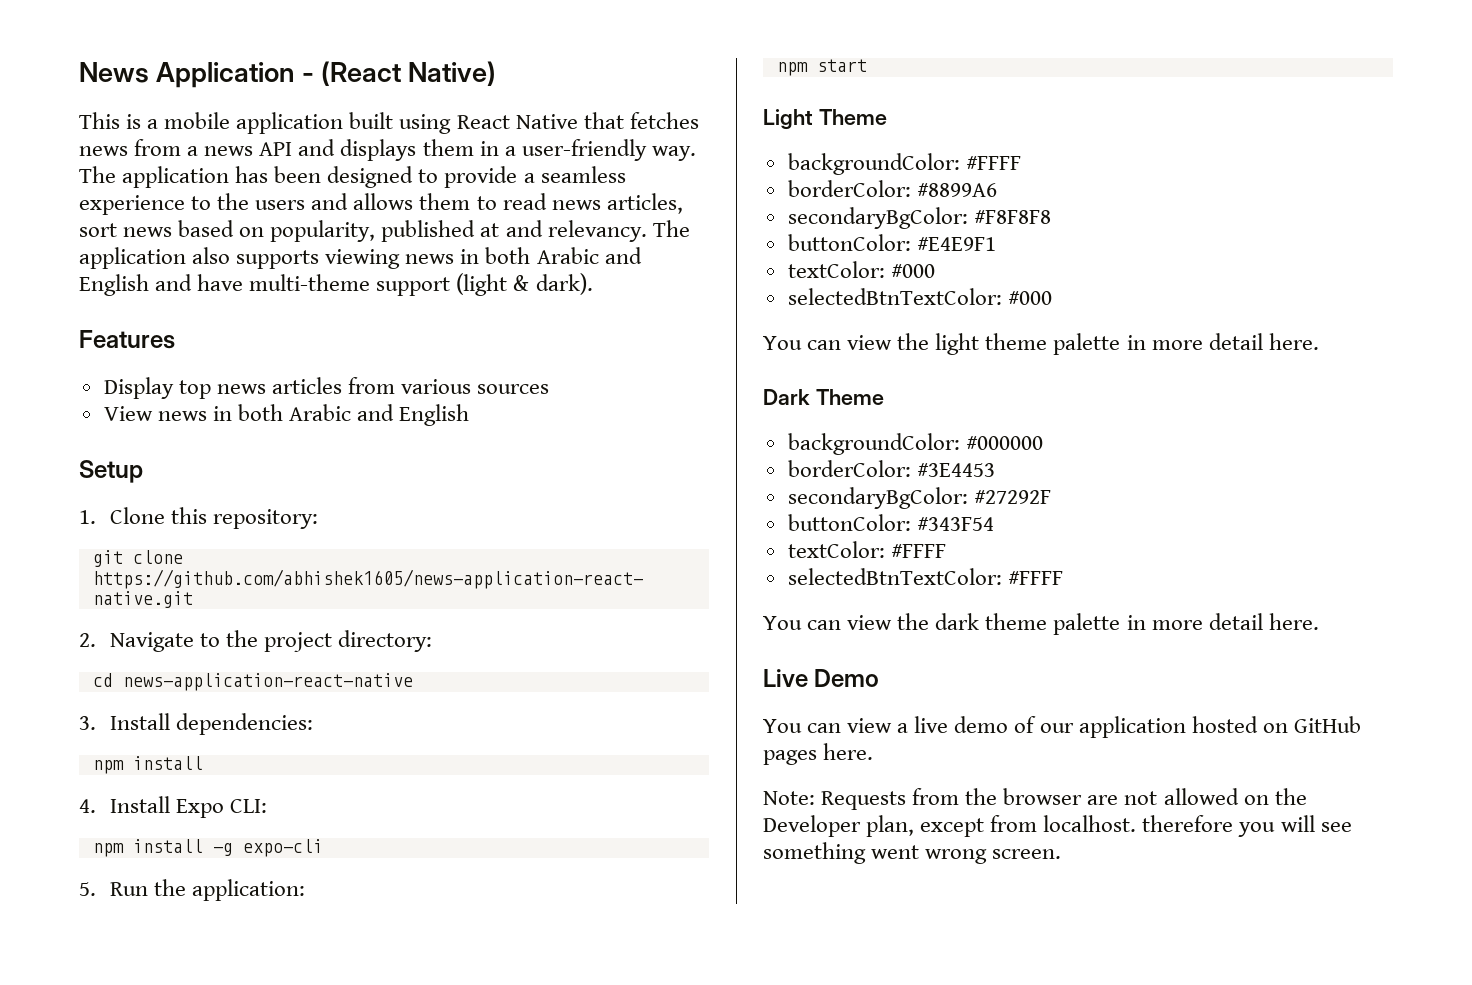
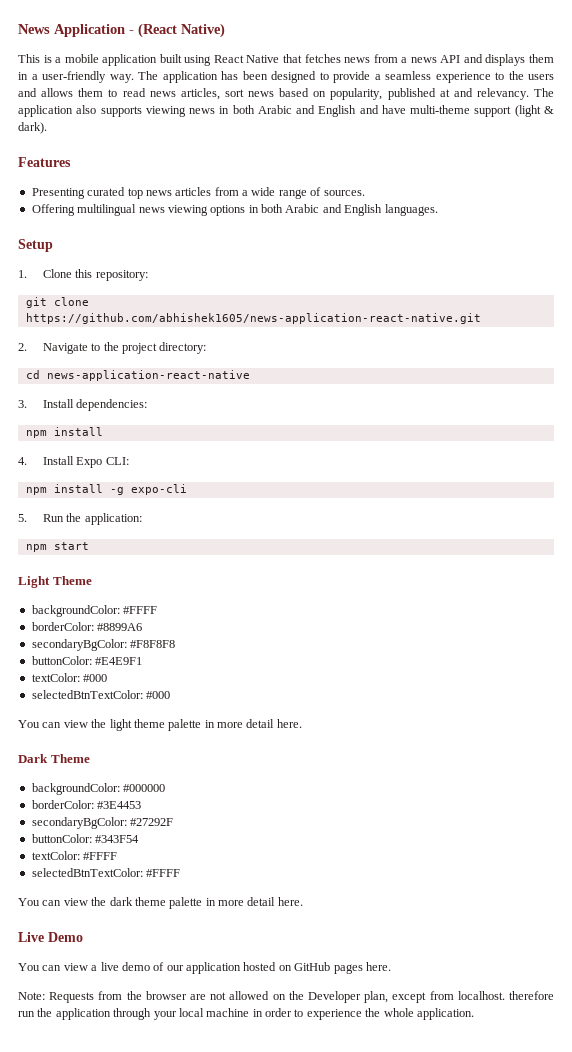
[103,377,174,399] Display -> [31,187,126,199] Presenting curated
[401,379,550,394] [103,404,470,426] various sources // View news in both Arabic and English -> [242,187,365,199] [31,204,438,216] a wide range of sources. // Offering multilingual news viewing options in both Arabic and English languages.
[1238,815,1352,837] [763,842,1062,864] you will see something went wrong screen. -> [18,1008,474,1020] run the application through your local machine in order to experience the whole application.

